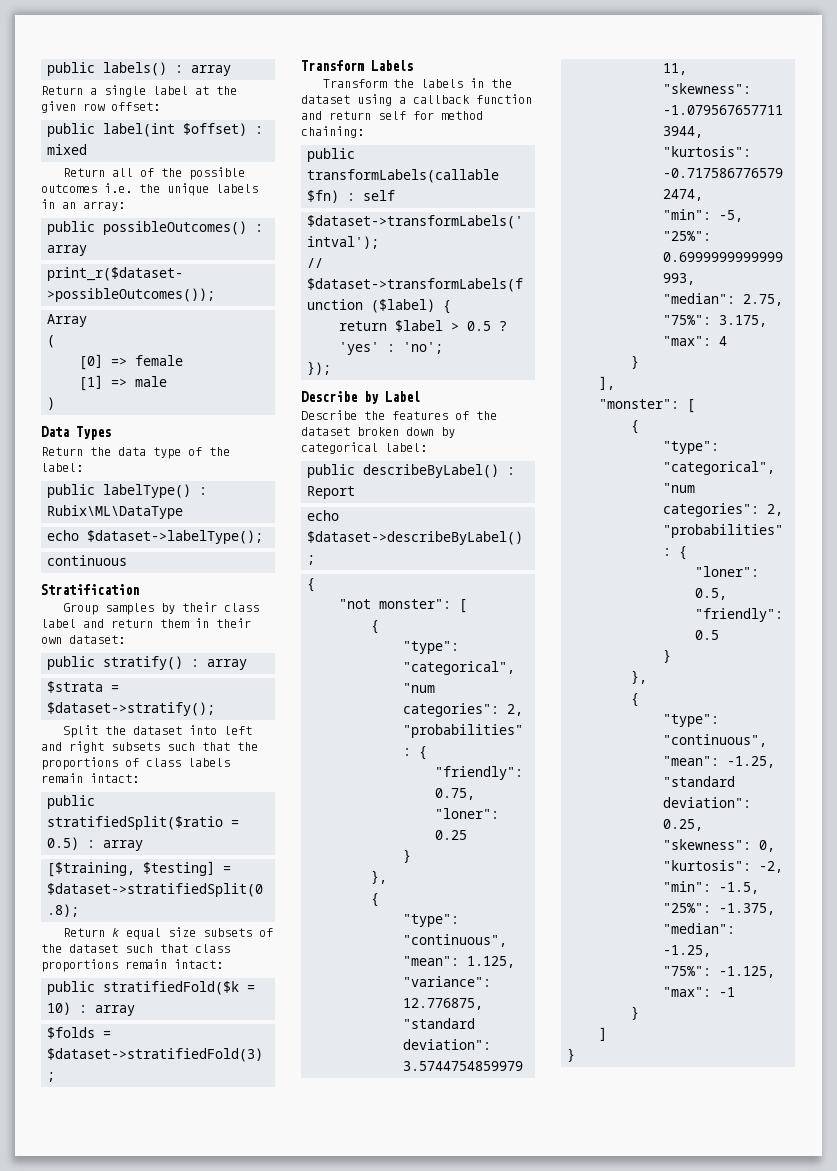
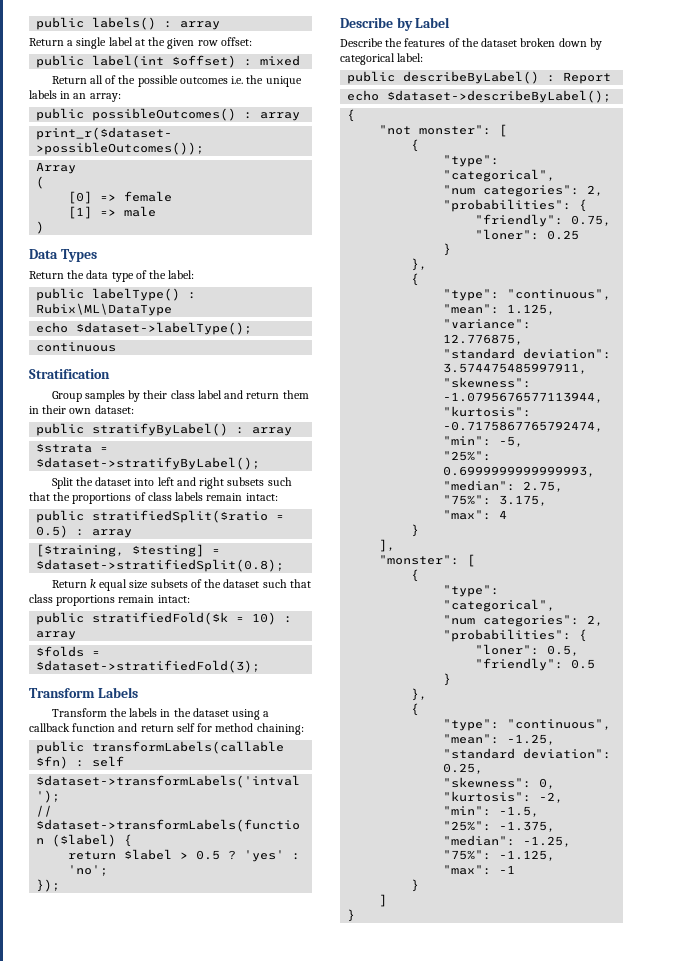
[103,656,184,670] stratify() -> [92,423,229,436] stratifyByLabel()
[47,702,216,716] $dataset->stratify(); -> [36,457,261,470] $dataset->stratifyByLabel();

